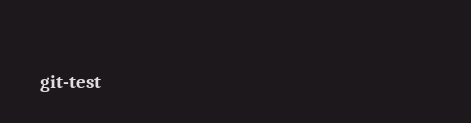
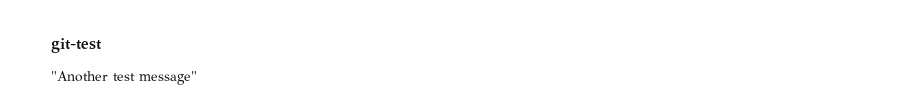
(101, 83) none -> [51,71,197,85] // "Another test message"

